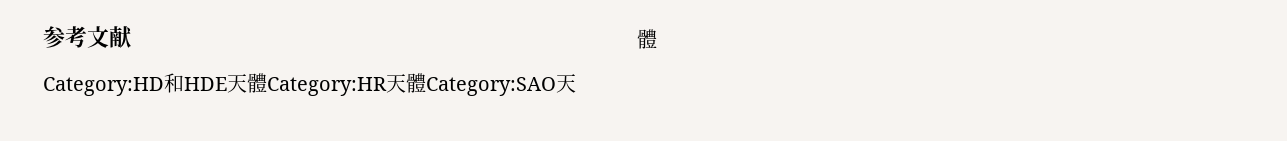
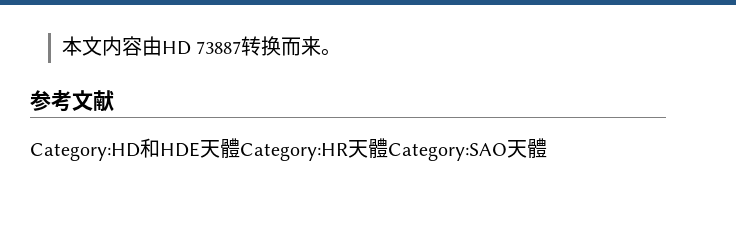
(43, 37) none -> [62,36,342,56] 本文内容由HD 73887转换而来。 //

